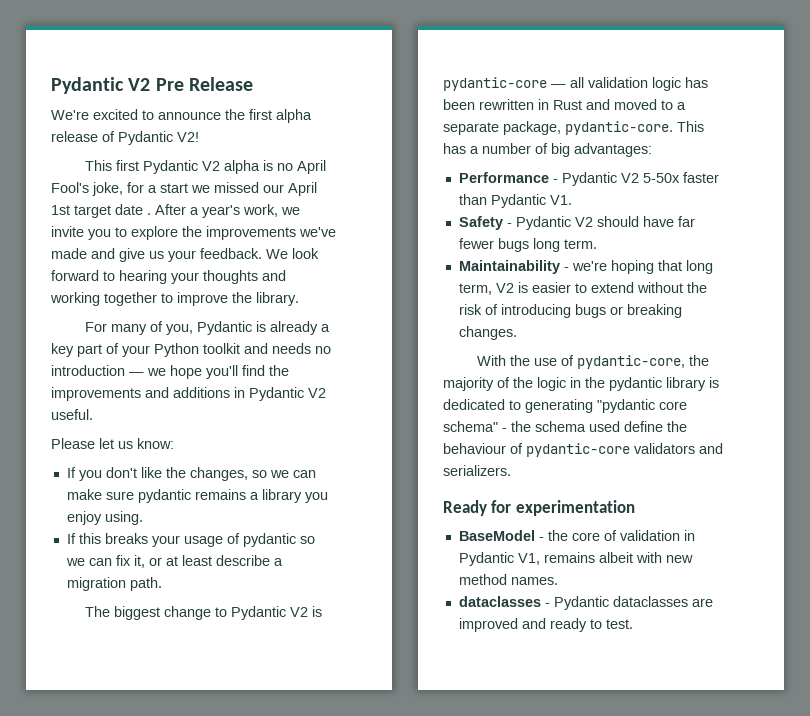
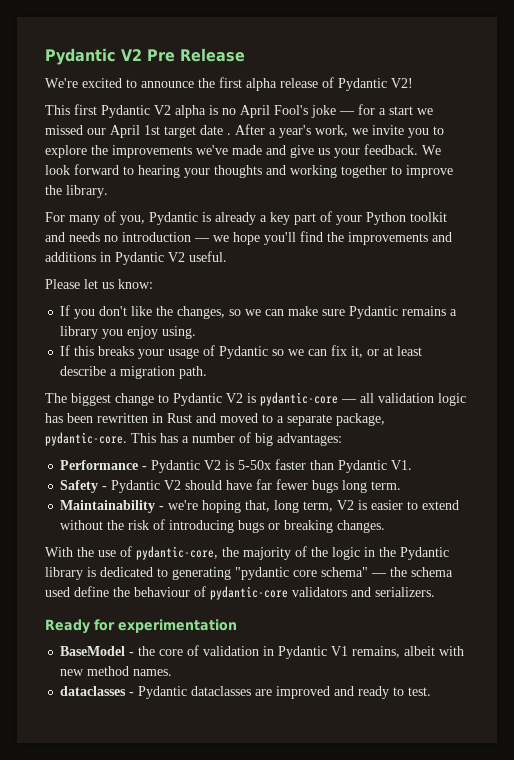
[92,182,123,196] joke, -> [311,105,355,118] joke —
[137,489,191,503] pydantic -> [349,306,399,319] Pydantic
[242,533,296,547] pydantic -> [219,346,269,359] Pydantic
(639, 178) none -> [225,460,235,470] is
[657,260,682,271] that -> [245,500,271,512] that,
[609,377,662,391] pydantic -> [400,547,449,560] Pydantic
[502,428,507,432] - -> [371,573,387,577] —
[517,552,595,565] V1, remains -> [331,646,401,658] V1 remains,

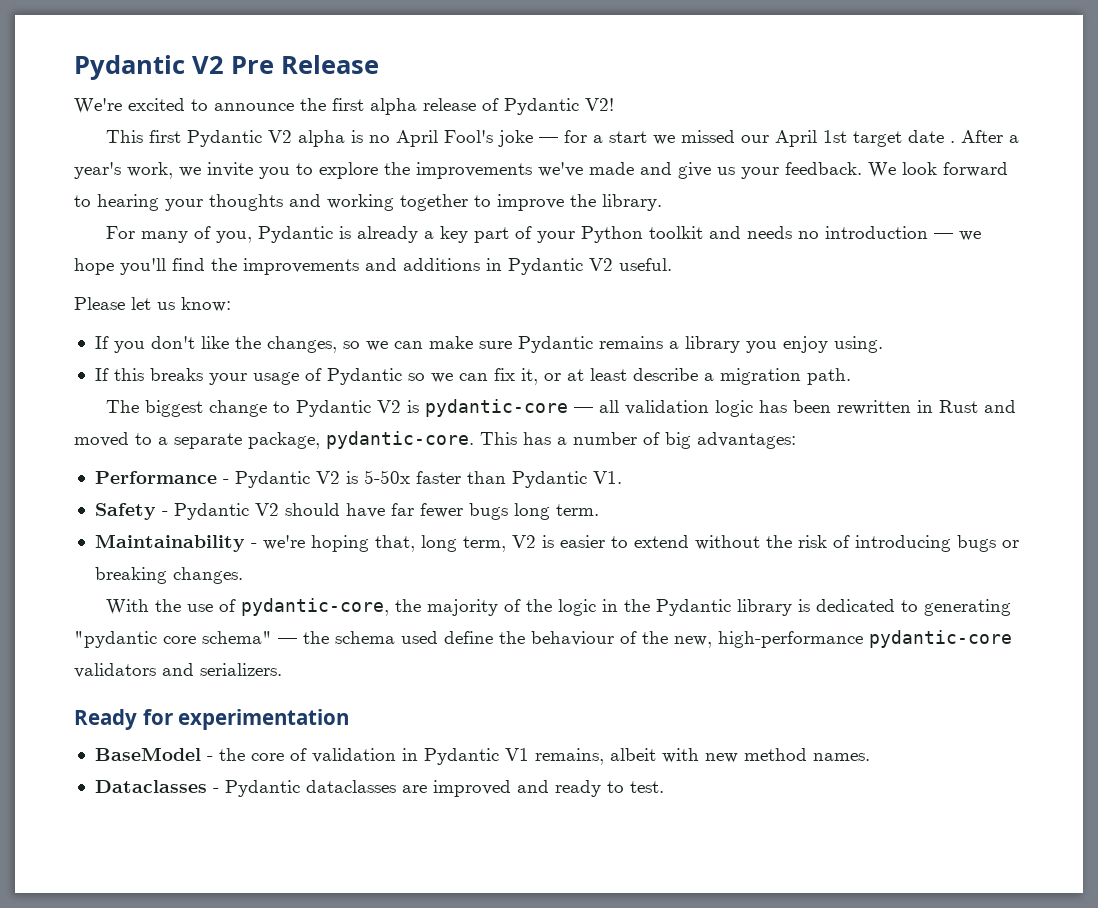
(206, 591) none -> [642,631,863,648] the new, high-performance
[60,686,127,696] dataclasses -> [94,780,207,793] Dataclasses

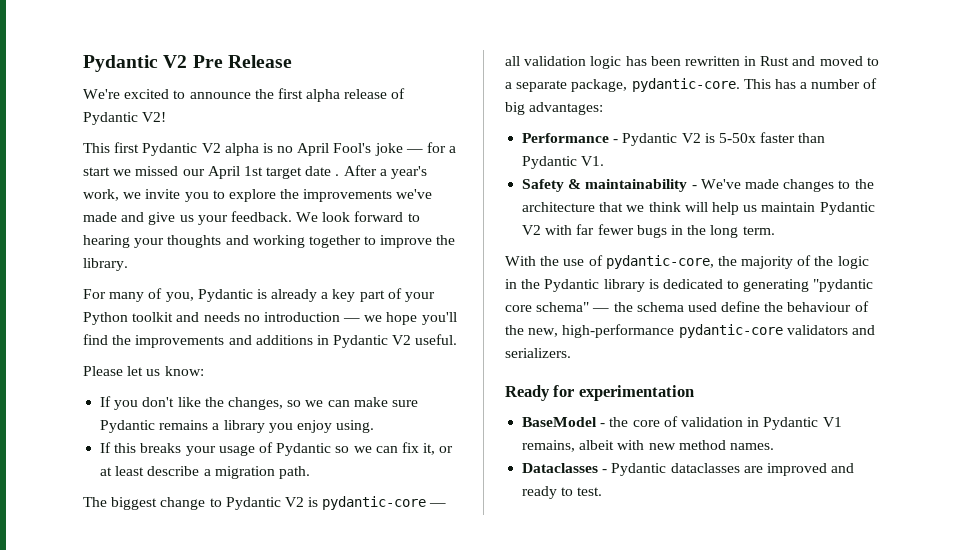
[161,503,385,520] - Pydantic V2 should have -> [568,179,874,192] [522,202,875,215] [522,225,573,235] & maintainability - We've made changes to the architecture that we think will help us maintain Pydantic V2 with
(508, 511) none -> [670,225,707,235] in the
[94,534,1019,552] [94,567,243,584] // Maintainability - we're hoping that, long term, V2 is easier to extend without the risk of introducing bugs or breaking changes. -> (775, 230) none

